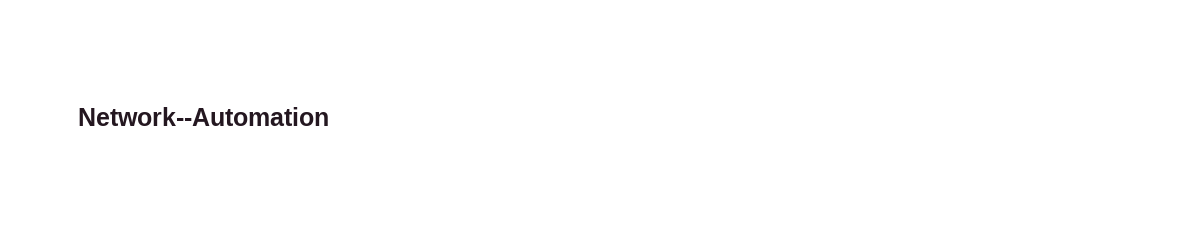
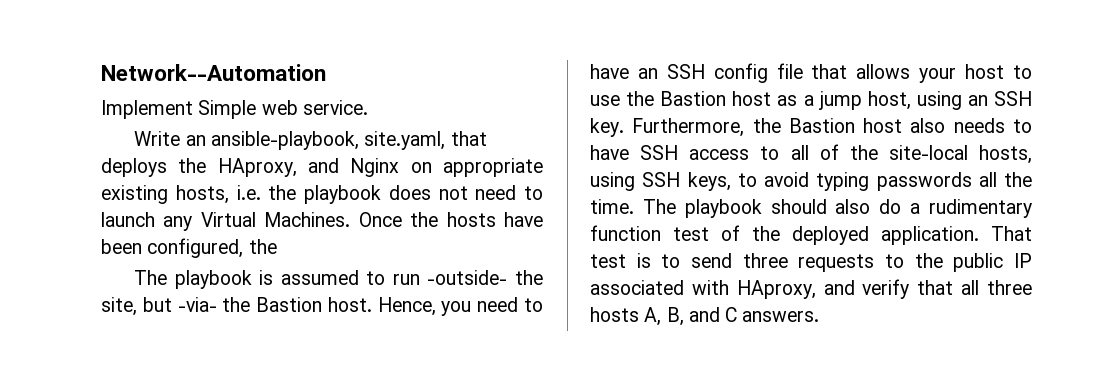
(329, 116) none -> [101,100,368,119] [134,131,487,150] [101,158,543,177] [101,185,543,204] [101,212,543,231] [101,238,277,258] [134,270,543,289] [101,297,543,316] [590,63,1032,83] [590,91,1032,110] [590,118,1032,137] [590,144,1032,164] [590,172,1032,191] [590,199,1032,218] [590,225,1032,245] [590,253,1032,272] [590,279,1032,299] [590,307,820,326] // Implement Simple web service. // Write an ansible-playbook, site.yaml, that deploys the HAproxy, and Nginx on appropriate existing hosts, i.e. the playbook does not need to launch any Virtual Machines. Once the hosts have been configured, the // The playbook is assumed to run -outside- the site, but -via- the Bastion host. Hence, you need to have an SSH config file that allows your host to use the Bastion host as a jump host, using an SSH key. Furthermore, the Bastion host also needs to have SSH access to all of the site-local hosts, using SSH keys, to avoid typing passwords all the time. The playbook should also do a rudimentary function test of the deployed application. That test is to send three requests to the public IP associated with HAproxy, and verify that all three hosts A, B, and C answers.

